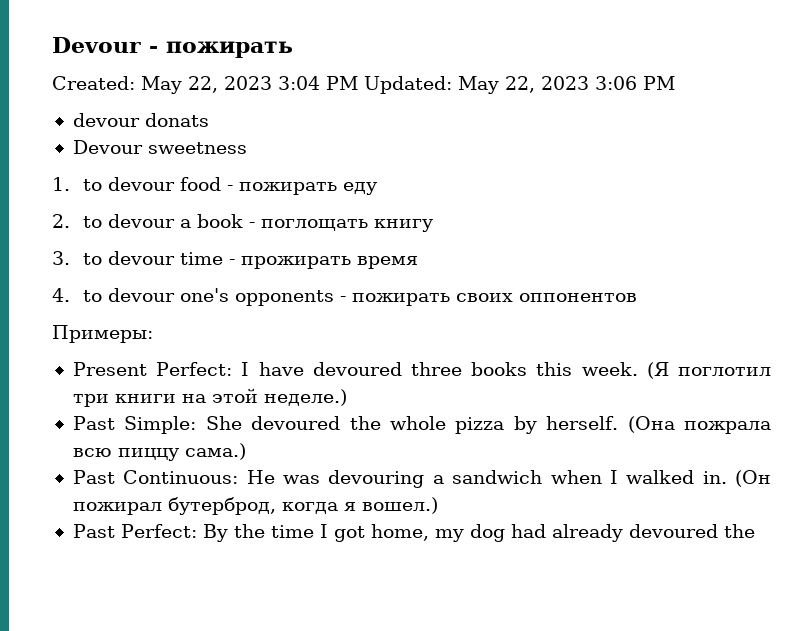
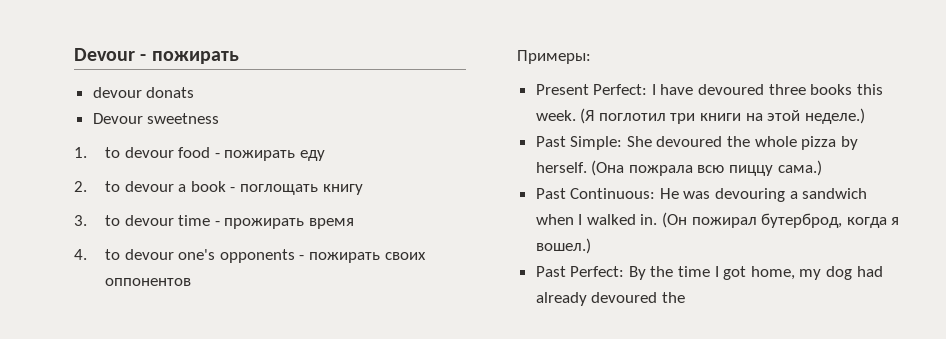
[52,76,675,94] // Created: May 22, 2023 3:04 PM Updated: May 22, 2023 3:06 PM -> (239, 57) none

